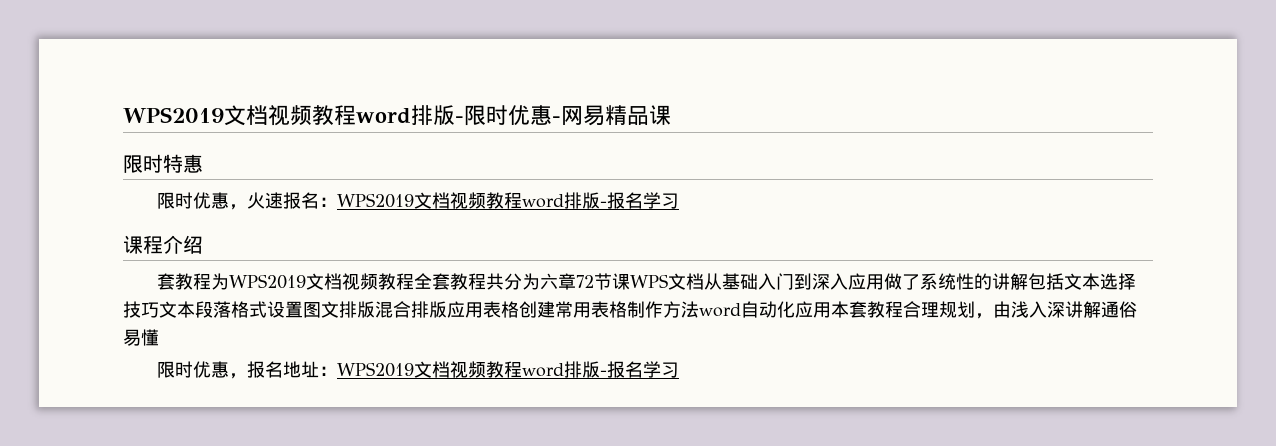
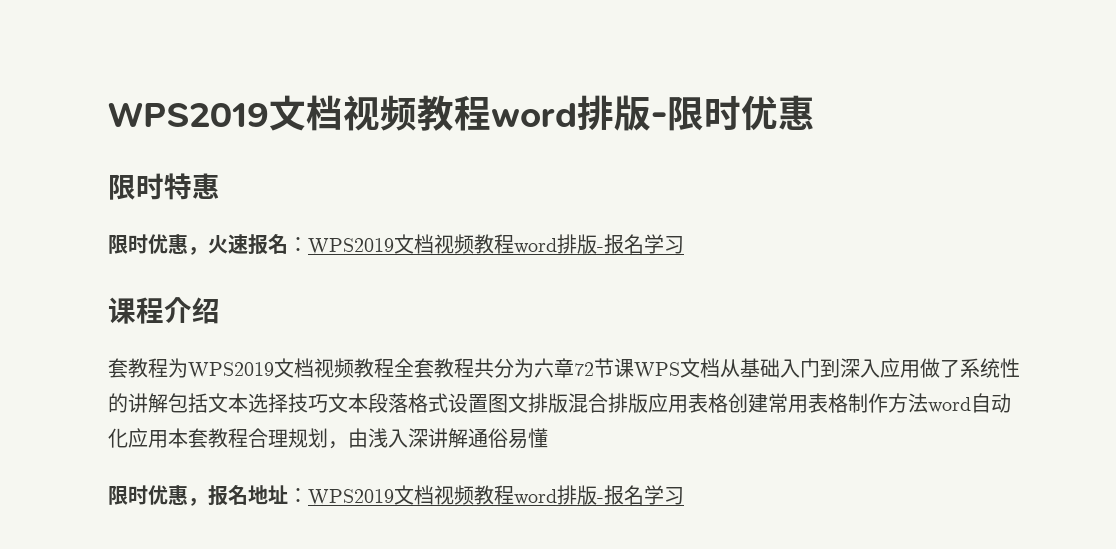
[552,105,671,126] -网易精品课 -> (815, 112) none

